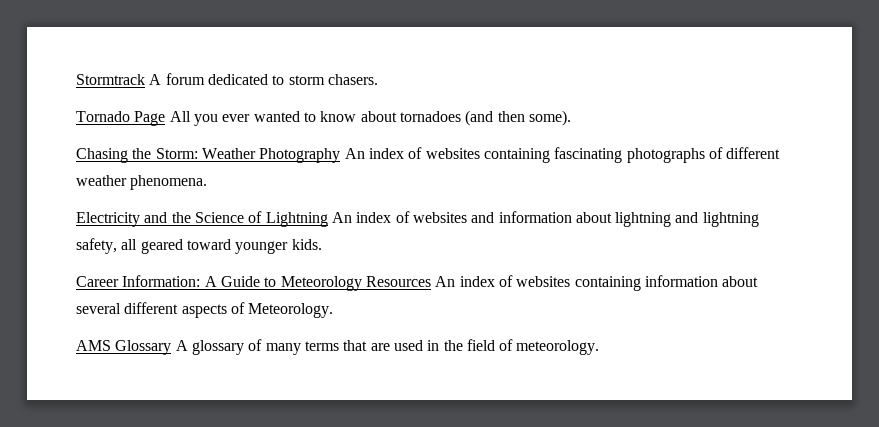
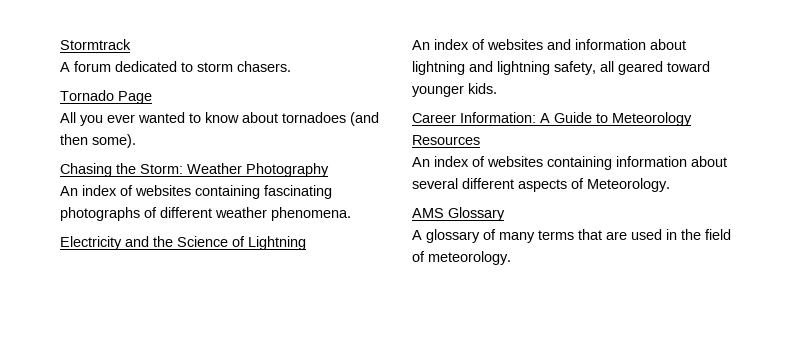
(145, 79) none -> (131, 44) //
(166, 118) none -> (152, 97) //
(341, 155) none -> (329, 170) //
(328, 219) none -> (306, 243) //
(431, 281) none -> (480, 140) //
(172, 347) none -> (505, 214) //

